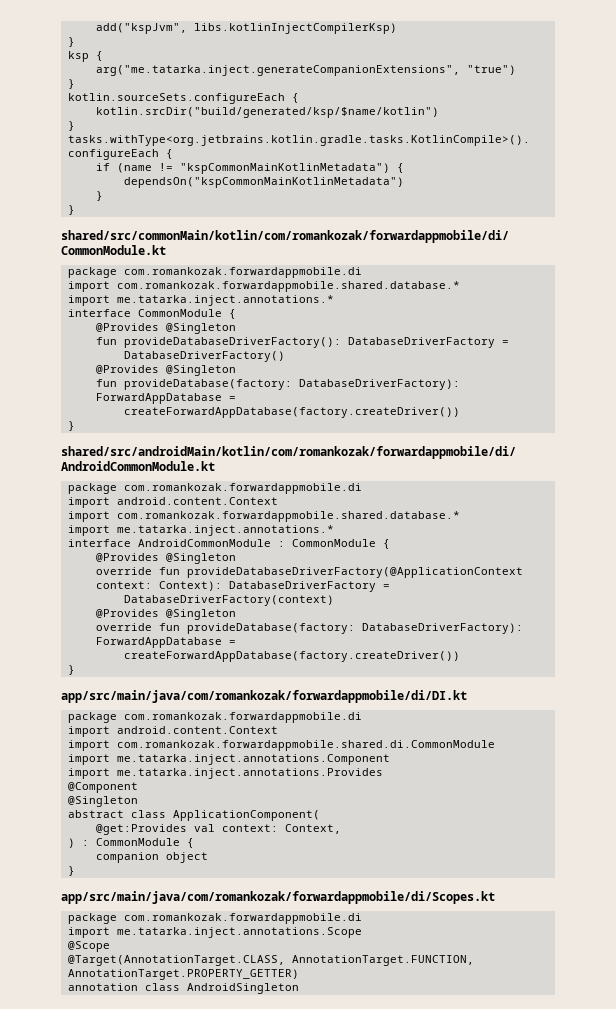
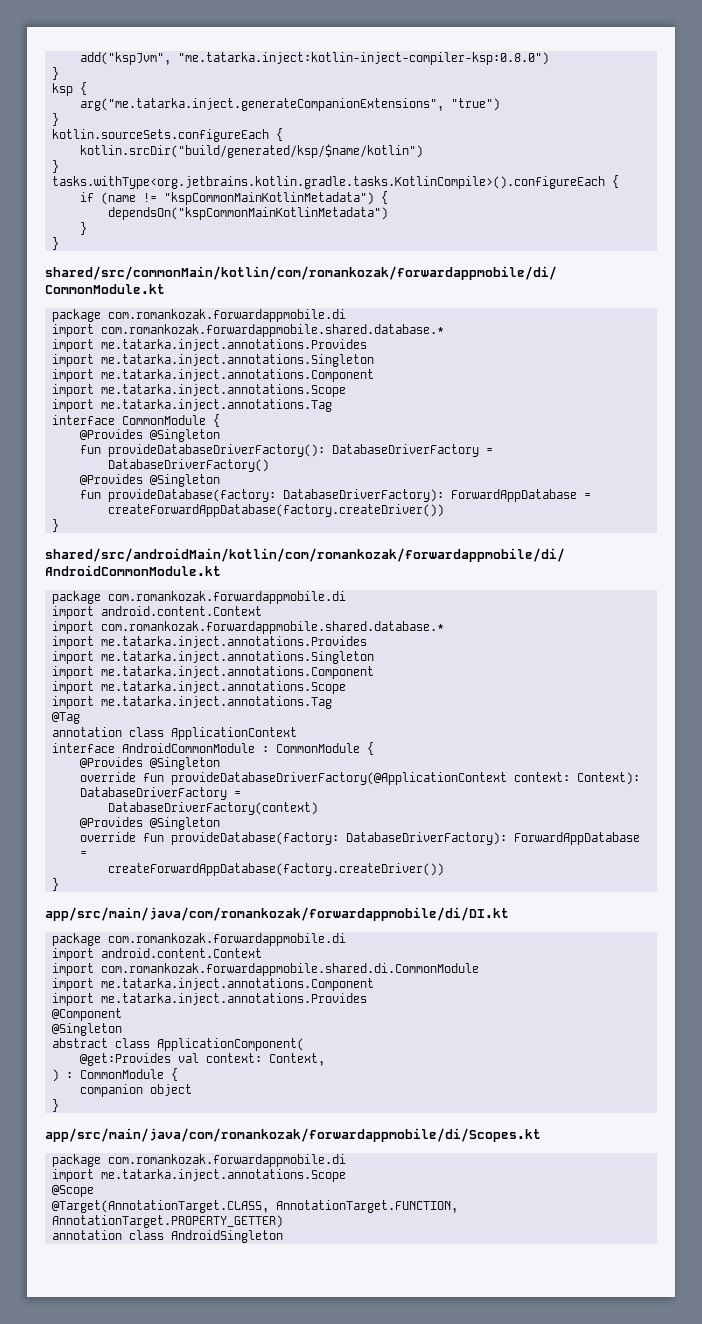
[193,23,397,34] libs.kotlinInjectCompilerKsp) -> [177,52,549,65] "me.tatarka.inject:kotlin-inject-compiler-ksp:0.8.0")
[116,295,334,306] me.tatarka.inject.annotations.* -> [100,339,367,351] [51,354,374,367] [51,369,374,382] [51,384,346,397] [51,399,332,412] me.tatarka.inject.annotations.Provides // import me.tatarka.inject.annotations.Singleton // import me.tatarka.inject.annotations.Component // import me.tatarka.inject.annotations.Scope // import me.tatarka.inject.annotations.Tag
[116,525,334,536] me.tatarka.inject.annotations.* -> [100,636,367,648] [51,651,374,664] [51,666,374,679] [51,681,346,694] [51,696,332,709] [51,712,80,724] [51,727,297,740] me.tatarka.inject.annotations.Provides // import me.tatarka.inject.annotations.Singleton // import me.tatarka.inject.annotations.Component // import me.tatarka.inject.annotations.Scope // import me.tatarka.inject.annotations.Tag // @Tag // annotation class ApplicationContext

